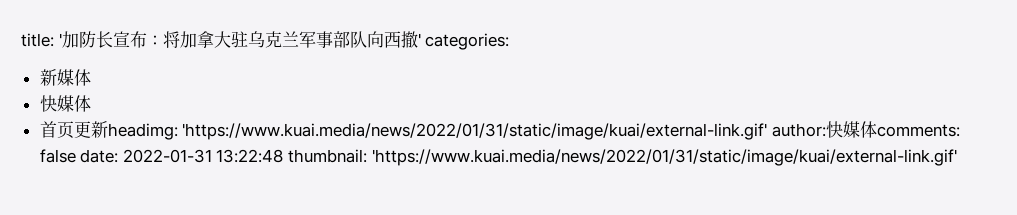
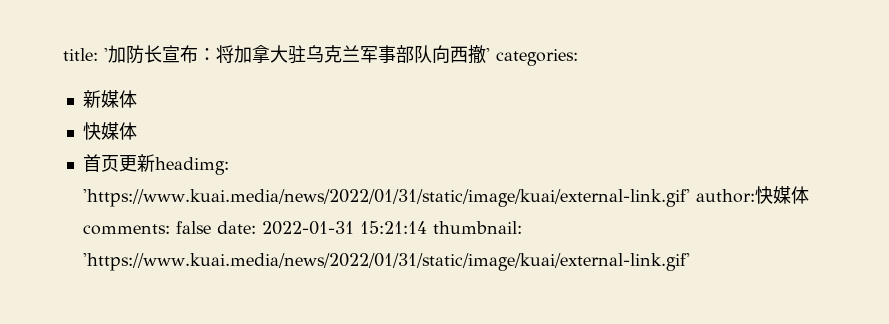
[216,149,284,163] 13:22:48 -> [359,221,427,234] 15:21:14

